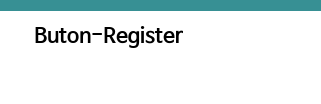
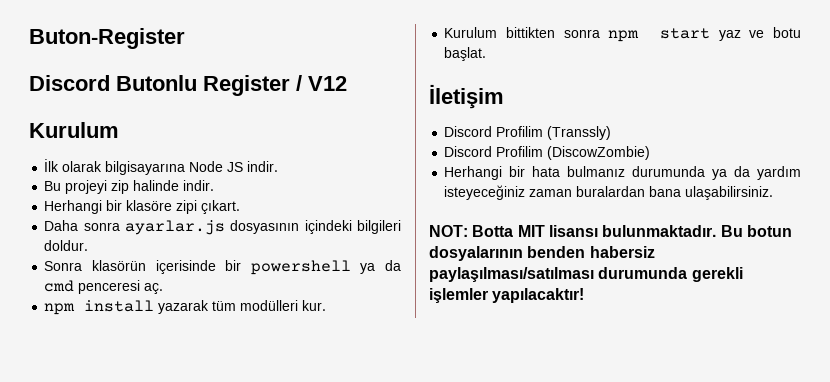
(183, 37) none -> [29,75,347,96] [29,122,119,138] [44,159,279,175] [44,180,215,194] [44,200,241,214] [44,220,401,235] [44,240,89,251] [44,260,402,275] [44,280,164,294] [44,300,327,315] [444,27,801,42] [444,47,487,61] [429,84,504,109] [444,126,612,140] [444,146,651,160] [444,166,801,180] [444,185,774,200] [429,225,792,237] [429,246,655,261] [429,267,743,282] [429,288,585,303] // Discord Butonlu Register / V12 // Kurulum // İlk olarak bilgisayarına Node JS indir. // Bu projeyi zip halinde indir. // Herhangi bir klasöre zipi çıkart. // Daha sonra ayarlar.js dosyasının içindeki bilgileri doldur. // Sonra klasörün içerisinde bir powershell ya da cmd penceresi aç. // npm install yazarak tüm modülleri kur. // Kurulum bittikten sonra npm start yaz ve botu başlat. // İletişim // Discord Profilim (Transsly) // Discord Profilim (DiscowZombie) // Herhangi bir hata bulmanız durumunda ya da yardım isteyeceğiniz zaman buralardan bana ulaşabilirsiniz. // NOT: Botta MIT lisansı bulunmaktadır. Bu botun dosyalarının benden habersiz paylaşılması/satılması durumunda gerekli işlemler yapılacaktır!

